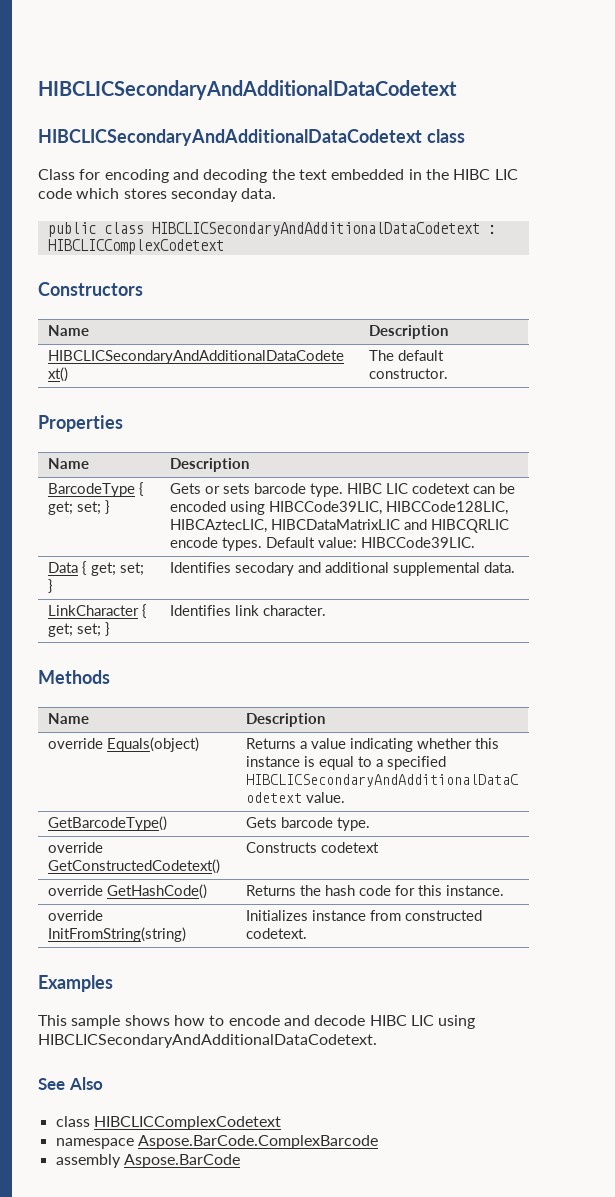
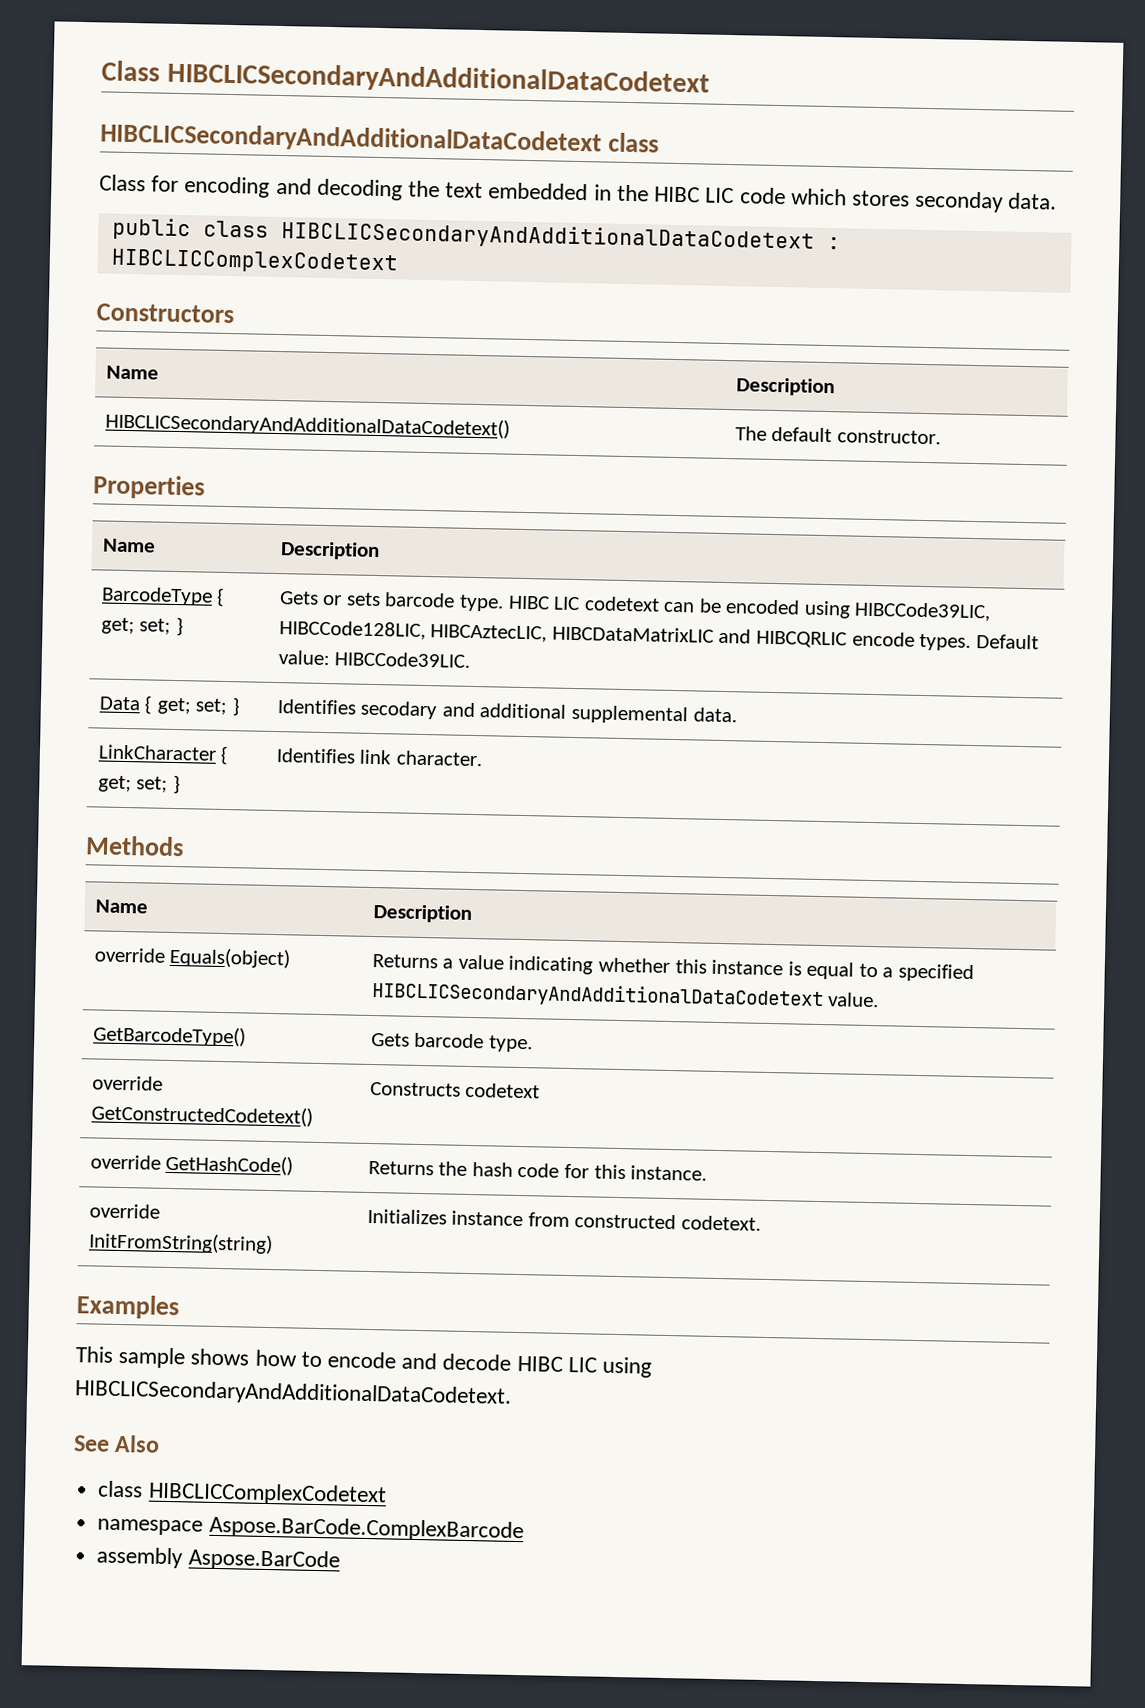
(38, 90) none -> [101,60,160,82] Class

